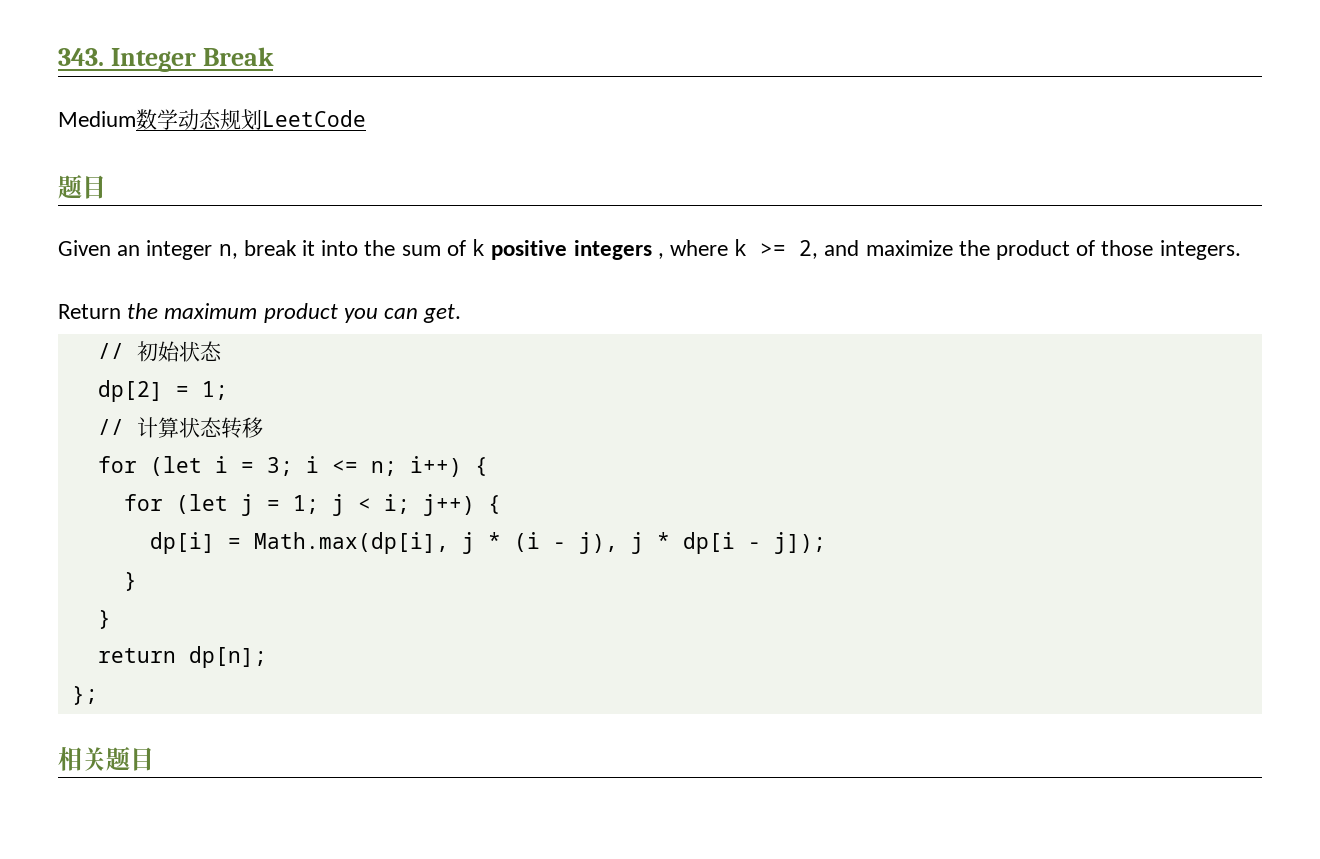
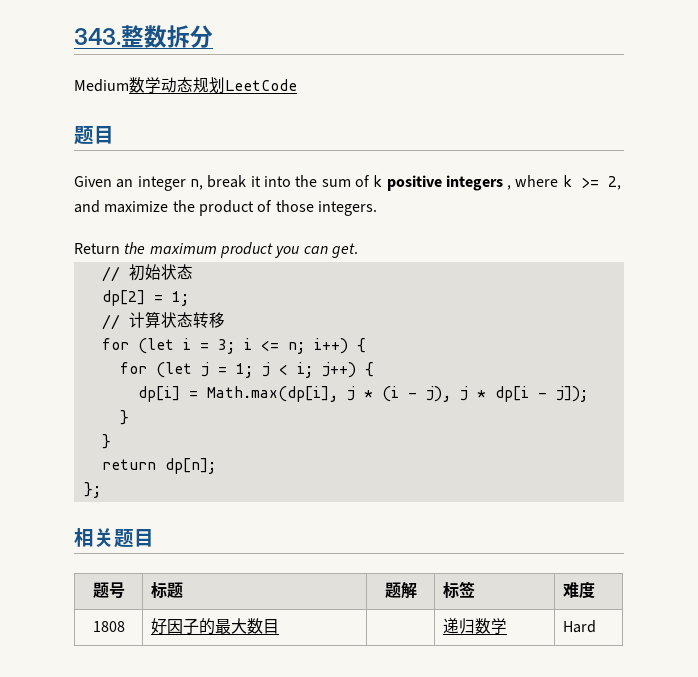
[110,47,274,72] Integer Break -> [121,25,213,48] 整数拆分
(154, 759) none -> [92,582,125,599] [151,582,184,598] [384,582,417,599] [443,581,476,598] [563,581,596,599] [92,621,125,632] [151,618,280,635] [443,618,508,634] [563,620,597,633] // 题号 | 标题 | 题解 | 标签 | 难度 // 1808 | 好因子的最大数目 | | 递归数学 | Hard

